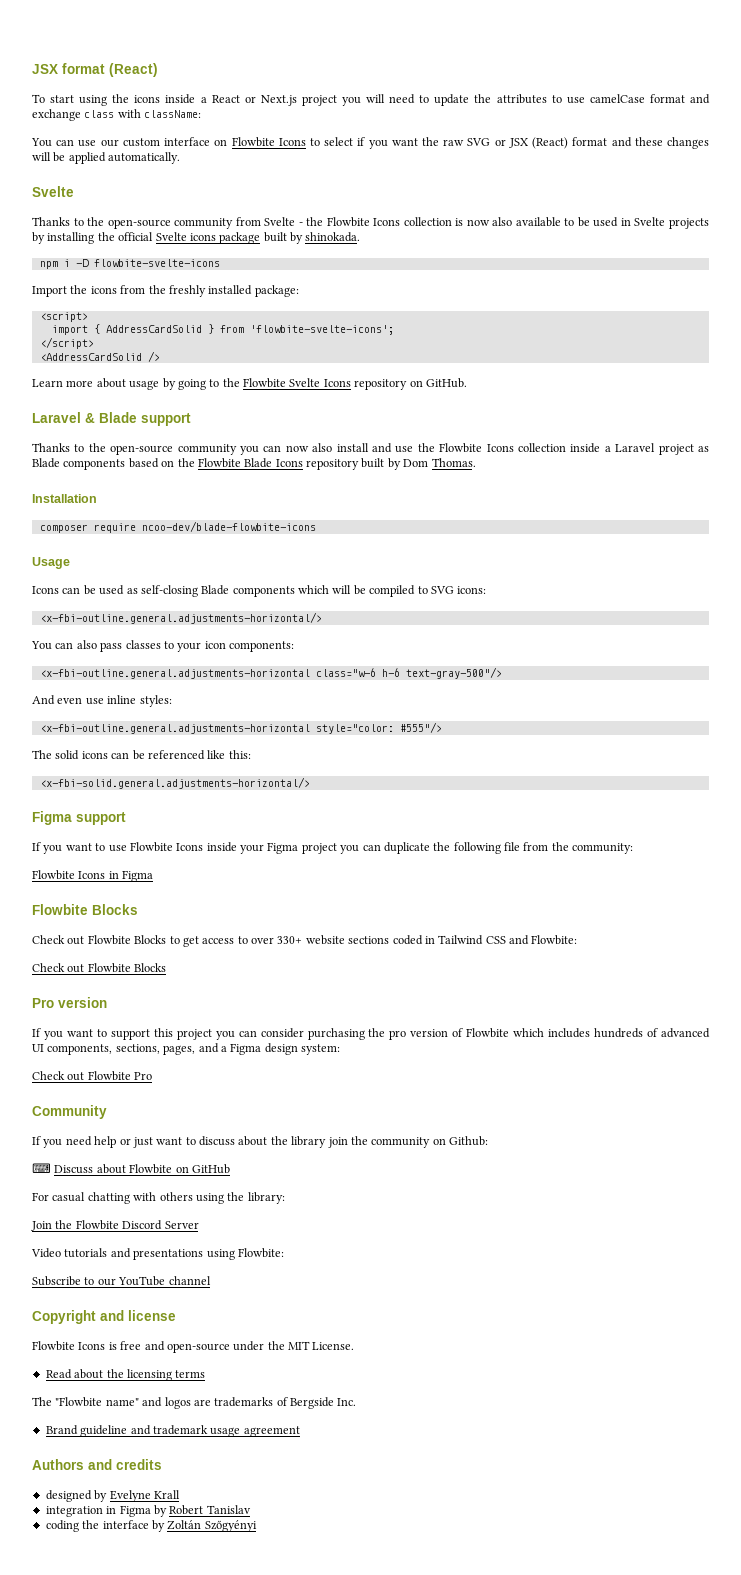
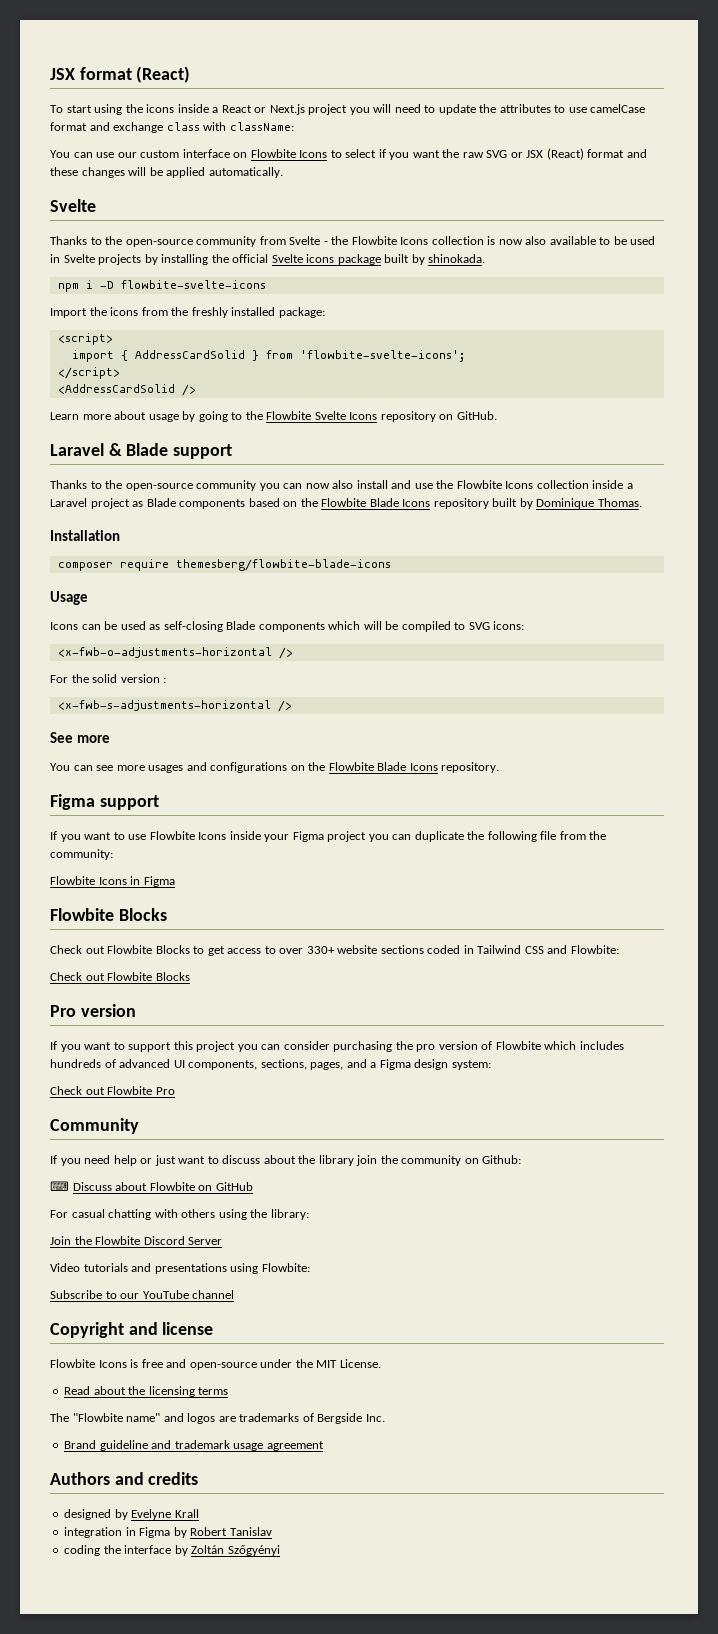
[403,459,429,467] Dom -> [536,498,595,509] Dominique
[141,521,316,532] ncoo-dev/blade-flowbite-icons -> [175,559,391,571] themesberg/flowbite-blade-icons
[39,612,322,624] [31,640,294,652] [39,667,502,679] [32,695,172,707] [39,722,442,734] [32,750,251,760] [39,777,310,789] <x-fbi-outline.general.adjustments-horizontal/> // You can also pass classes to your icon components: // <x-fbi-outline.general.adjustments-horizontal class="w-6 h-6 text-gray-500"/> // And even use inline styles: // <x-fbi-outline.general.adjustments-horizontal style="color: #555"/> // The solid icons can be referenced like this: // <x-fbi-solid.general.adjustments-horizontal/> -> [57,647,293,659] [50,674,167,683] [57,700,292,712] [50,732,111,743] [50,762,500,773] <x-fwb-o-adjustments-horizontal /> // For the solid version : // <x-fwb-s-adjustments-horizontal /> // See more // You can see more usages and configurations on the Flowbite Blade Icons repository.

